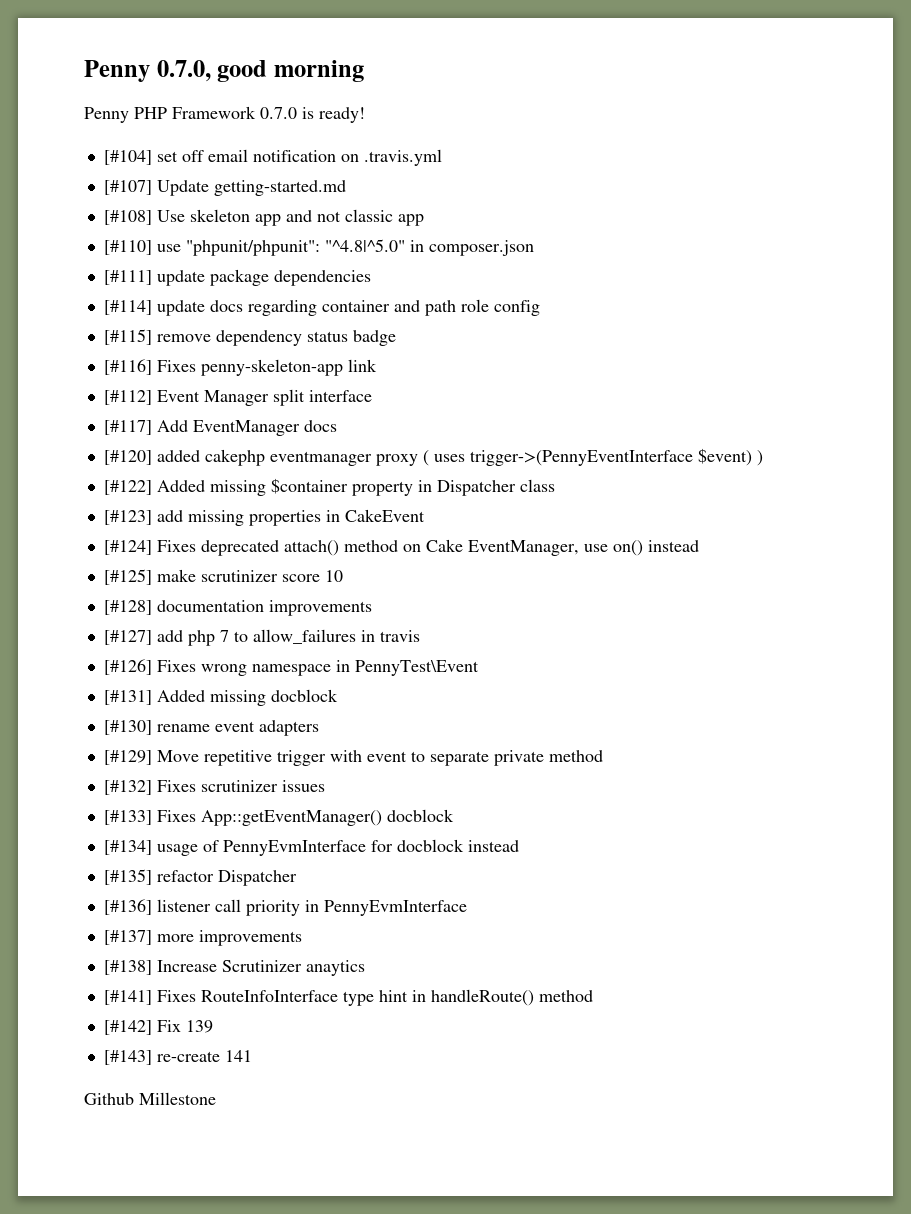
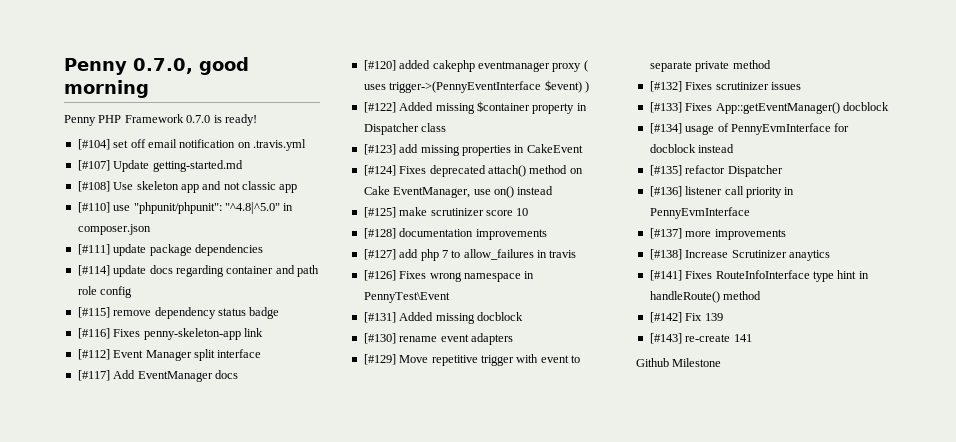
[139,1092,216,1105] Millestone -> [672,358,722,367] Milestone

